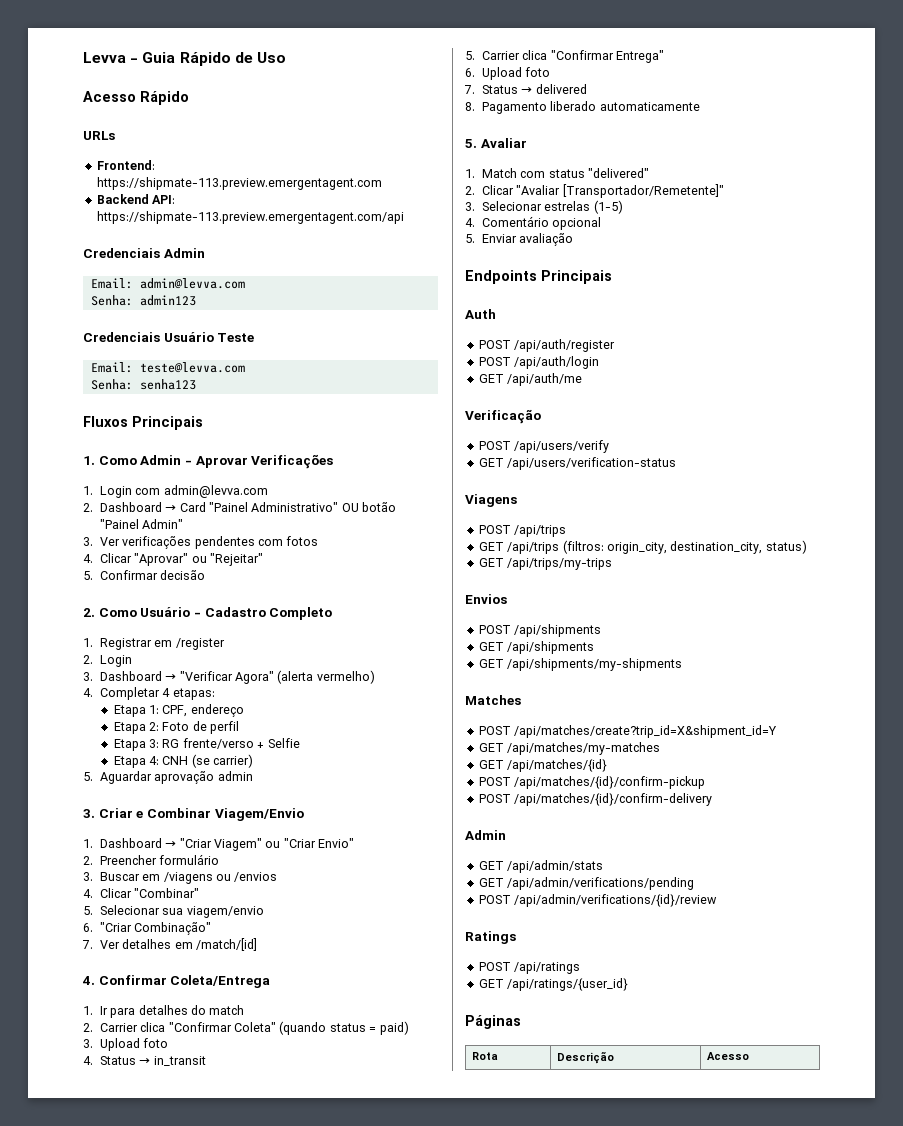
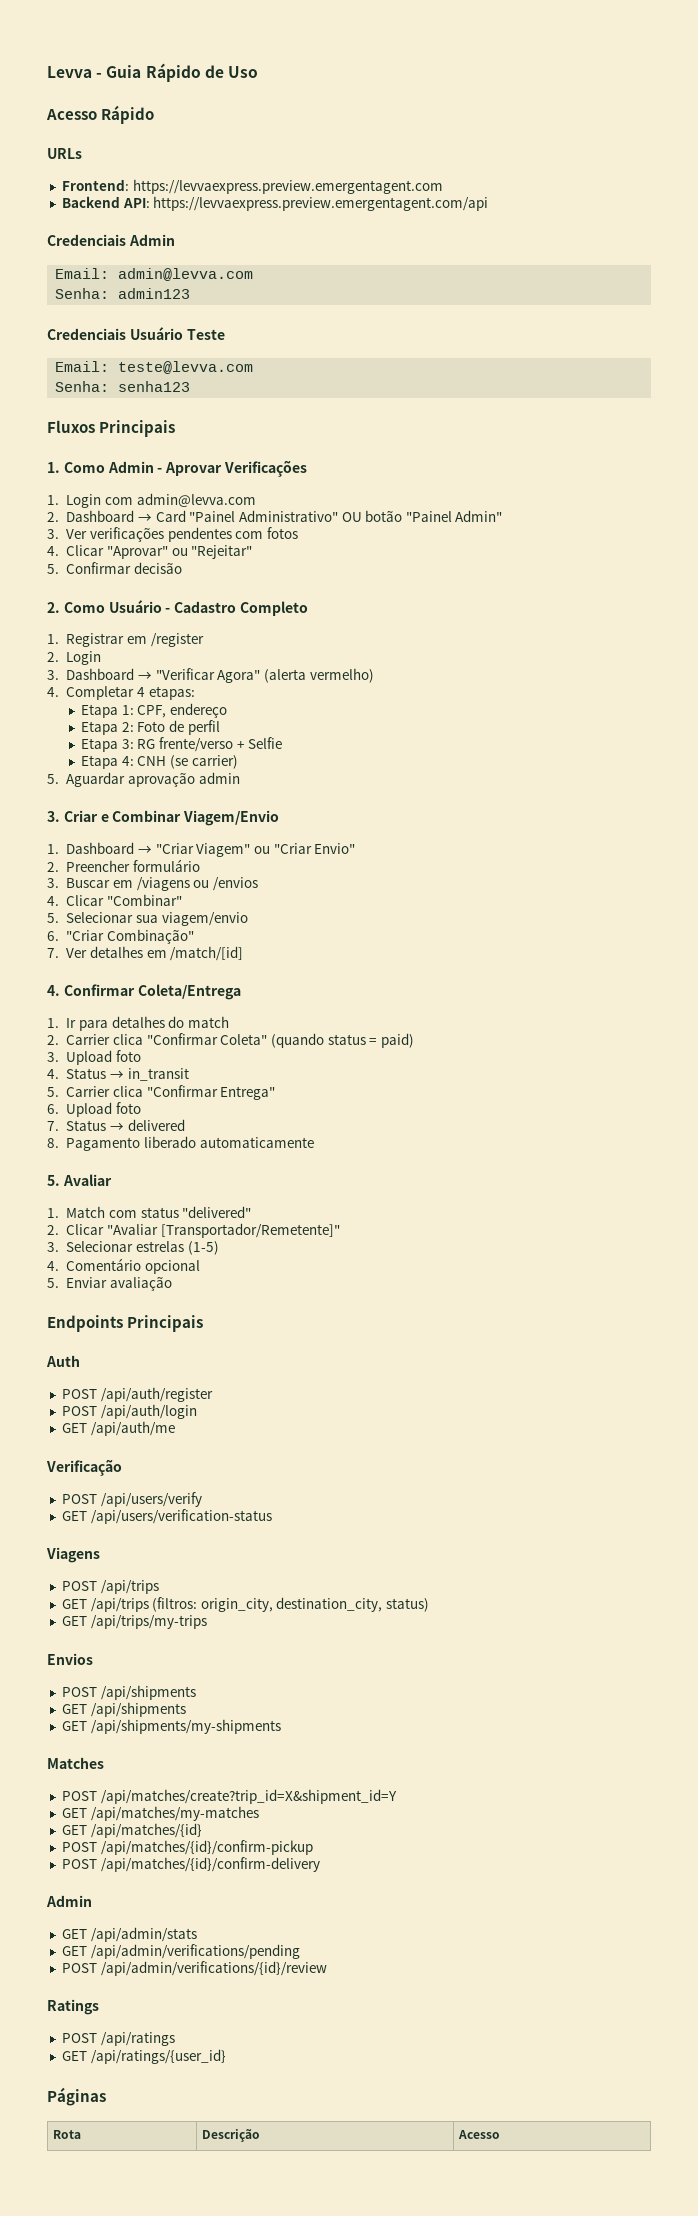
[96,177,382,190] https://shipmate-113.preview.emergentagent.com -> [132,179,443,194] https://levvaexpress.preview.emergentagent.com
[96,211,404,224] https://shipmate-113.preview.emergentagent.com/api -> [153,196,489,211] https://levvaexpress.preview.emergentagent.com/api

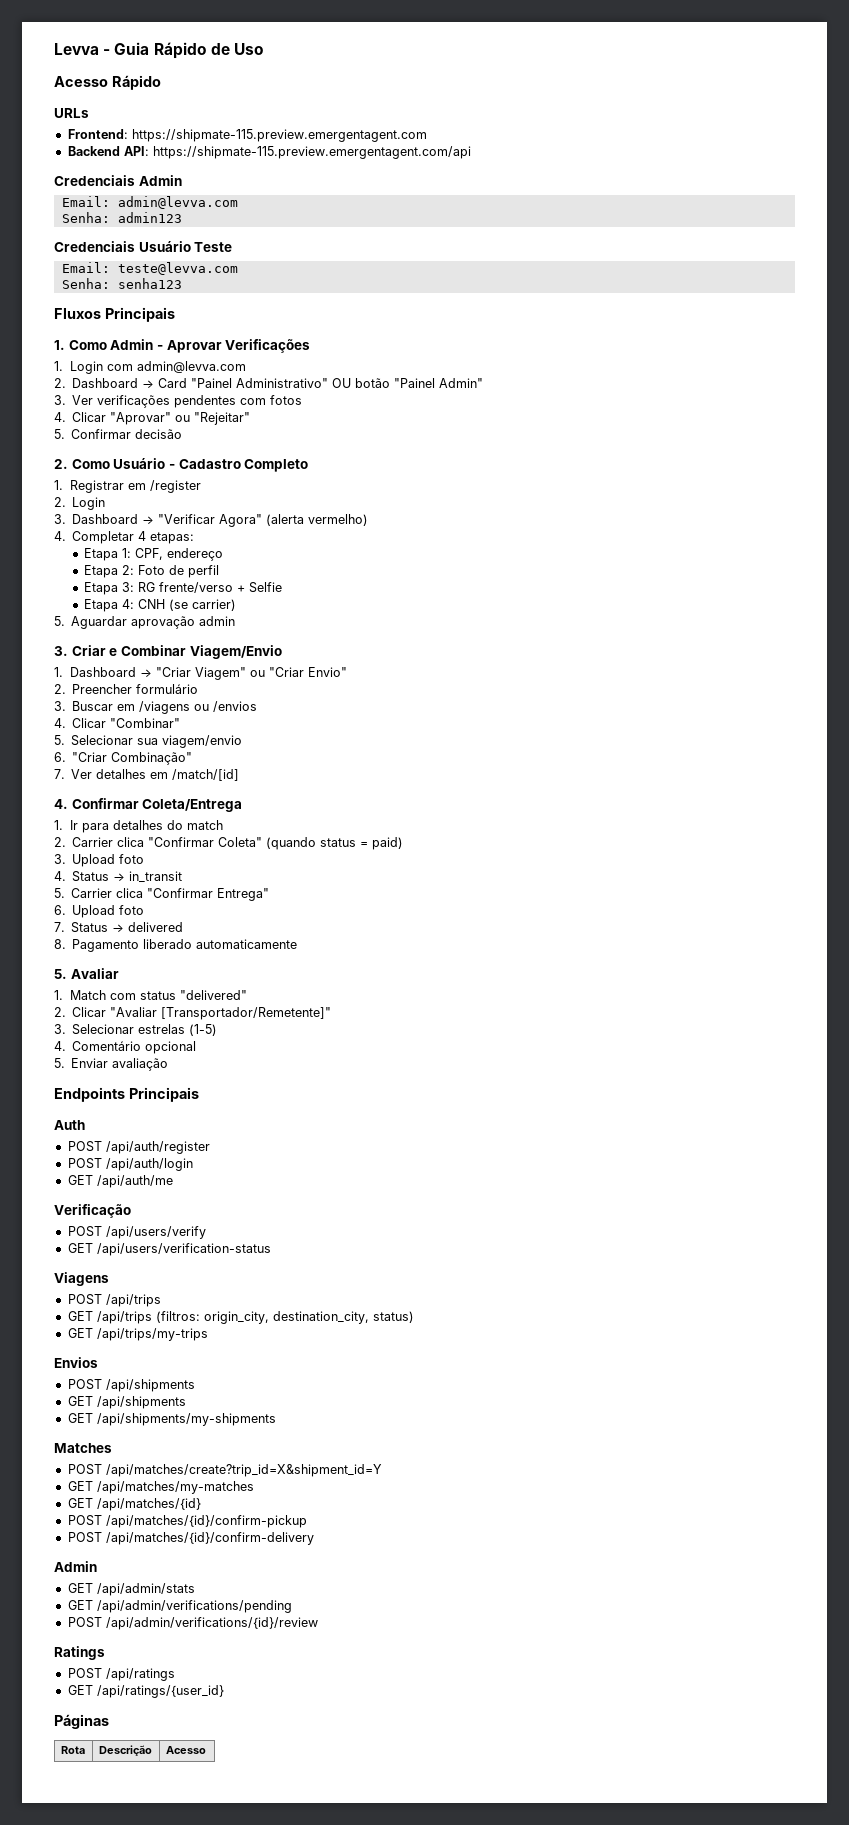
[132,179,443,194] https://levvaexpress.preview.emergentagent.com -> [131,129,427,142] https://shipmate-115.preview.emergentagent.com
[153,196,489,211] https://levvaexpress.preview.emergentagent.com/api -> [152,146,471,159] https://shipmate-115.preview.emergentagent.com/api

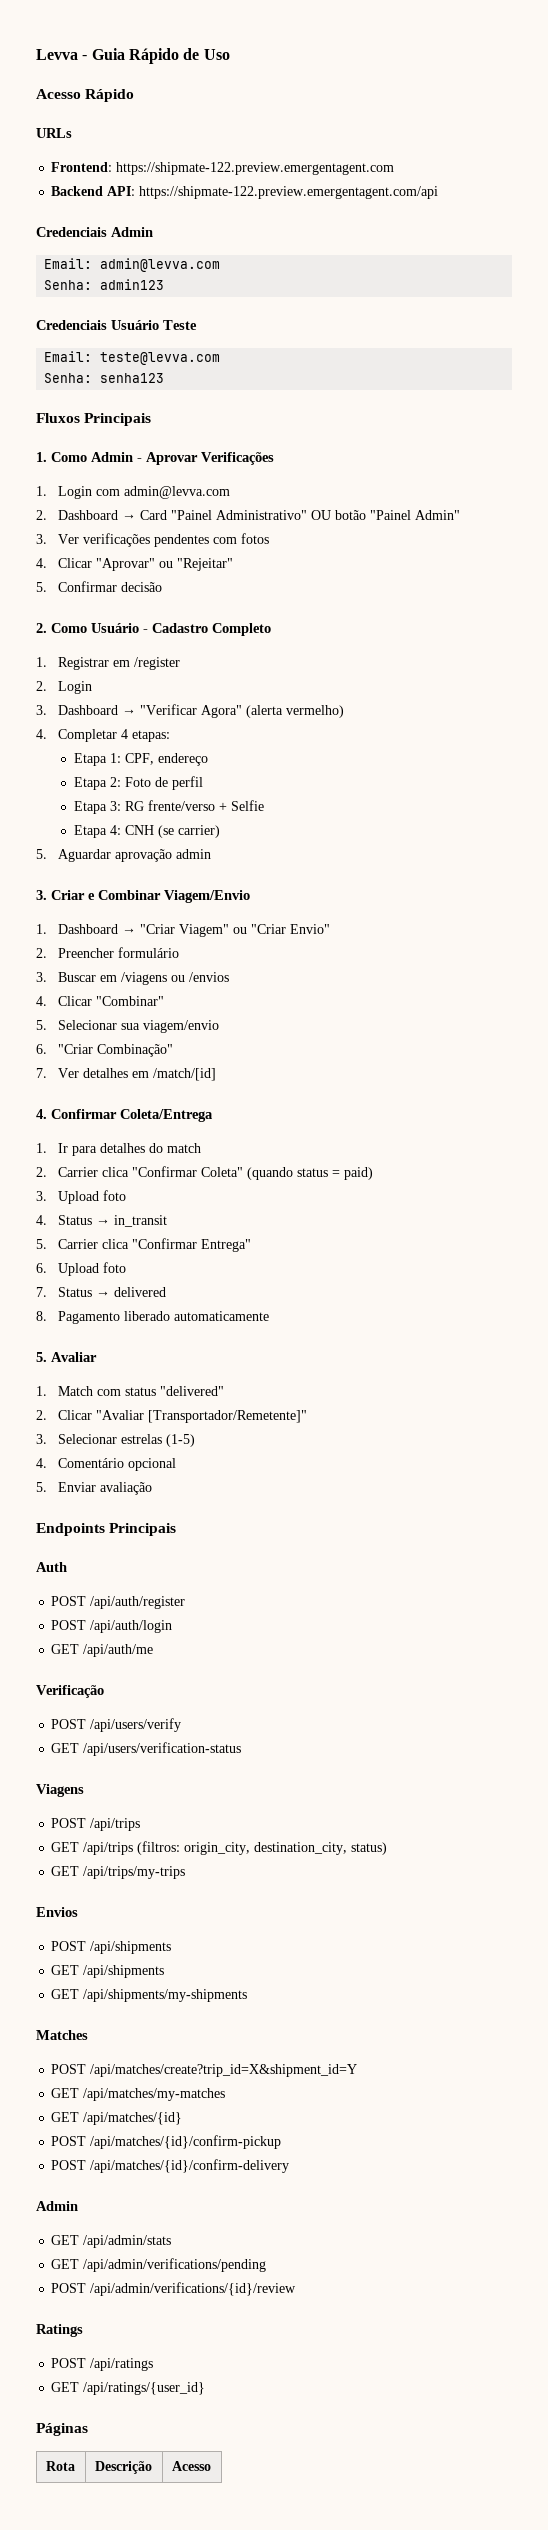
[131,129,427,142] https://shipmate-115.preview.emergentagent.com -> [116,162,395,175] https://shipmate-122.preview.emergentagent.com
[152,146,471,159] https://shipmate-115.preview.emergentagent.com/api -> [139,186,439,199] https://shipmate-122.preview.emergentagent.com/api

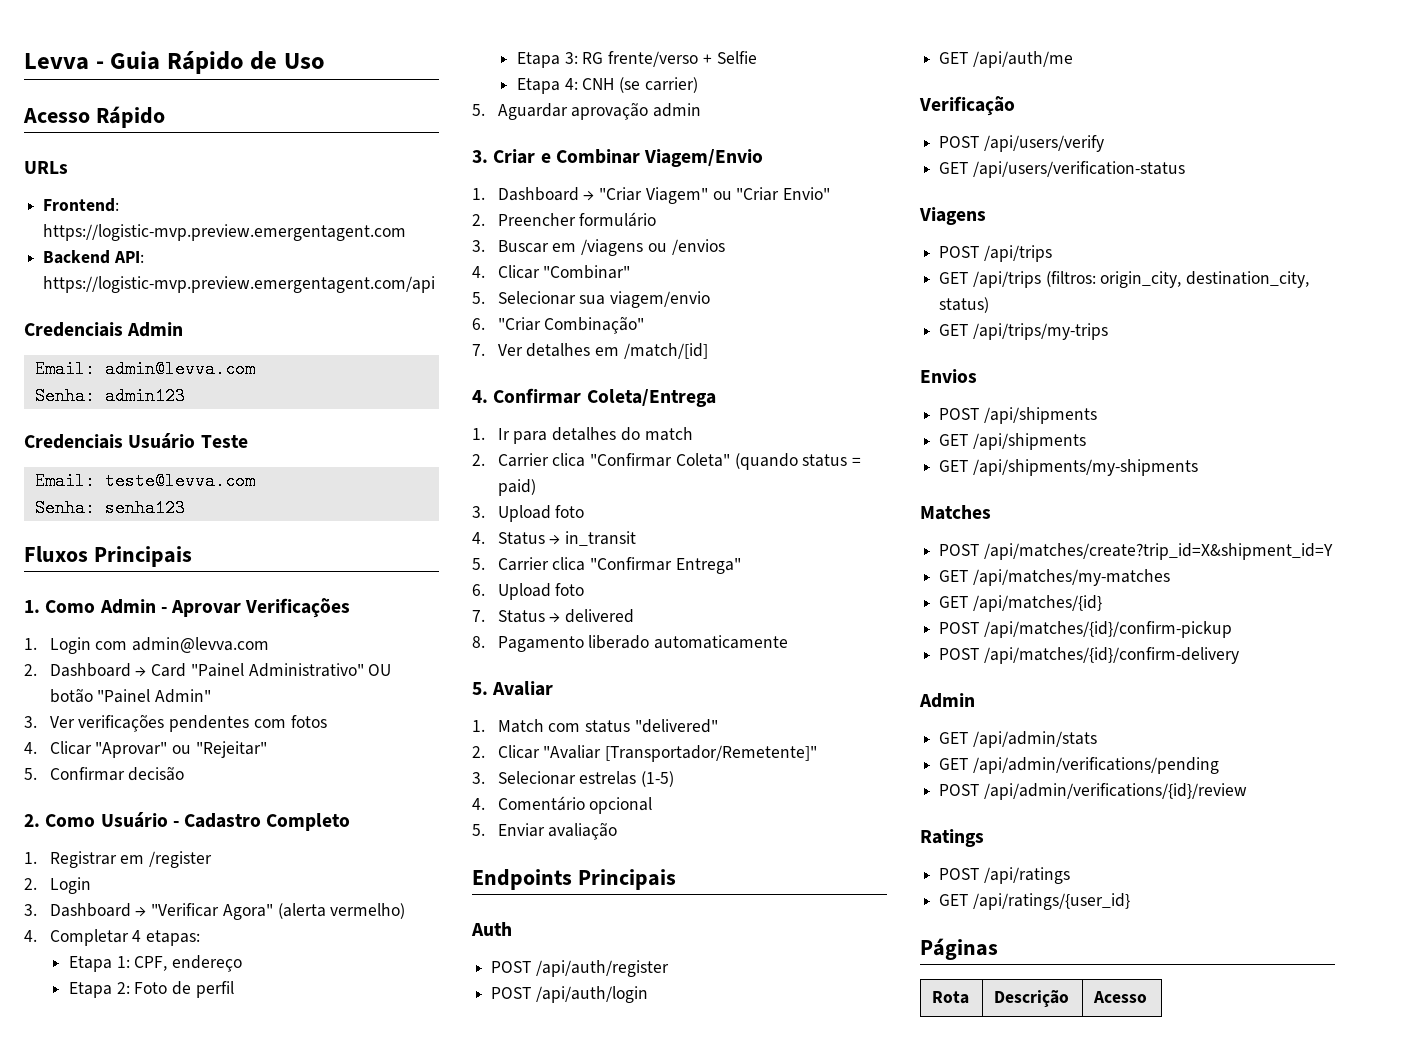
[116,162,395,175] https://shipmate-122.preview.emergentagent.com -> [43,224,407,241] https://logistic-mvp.preview.emergentagent.com
[139,186,439,199] https://shipmate-122.preview.emergentagent.com/api -> [43,276,436,293] https://logistic-mvp.preview.emergentagent.com/api

